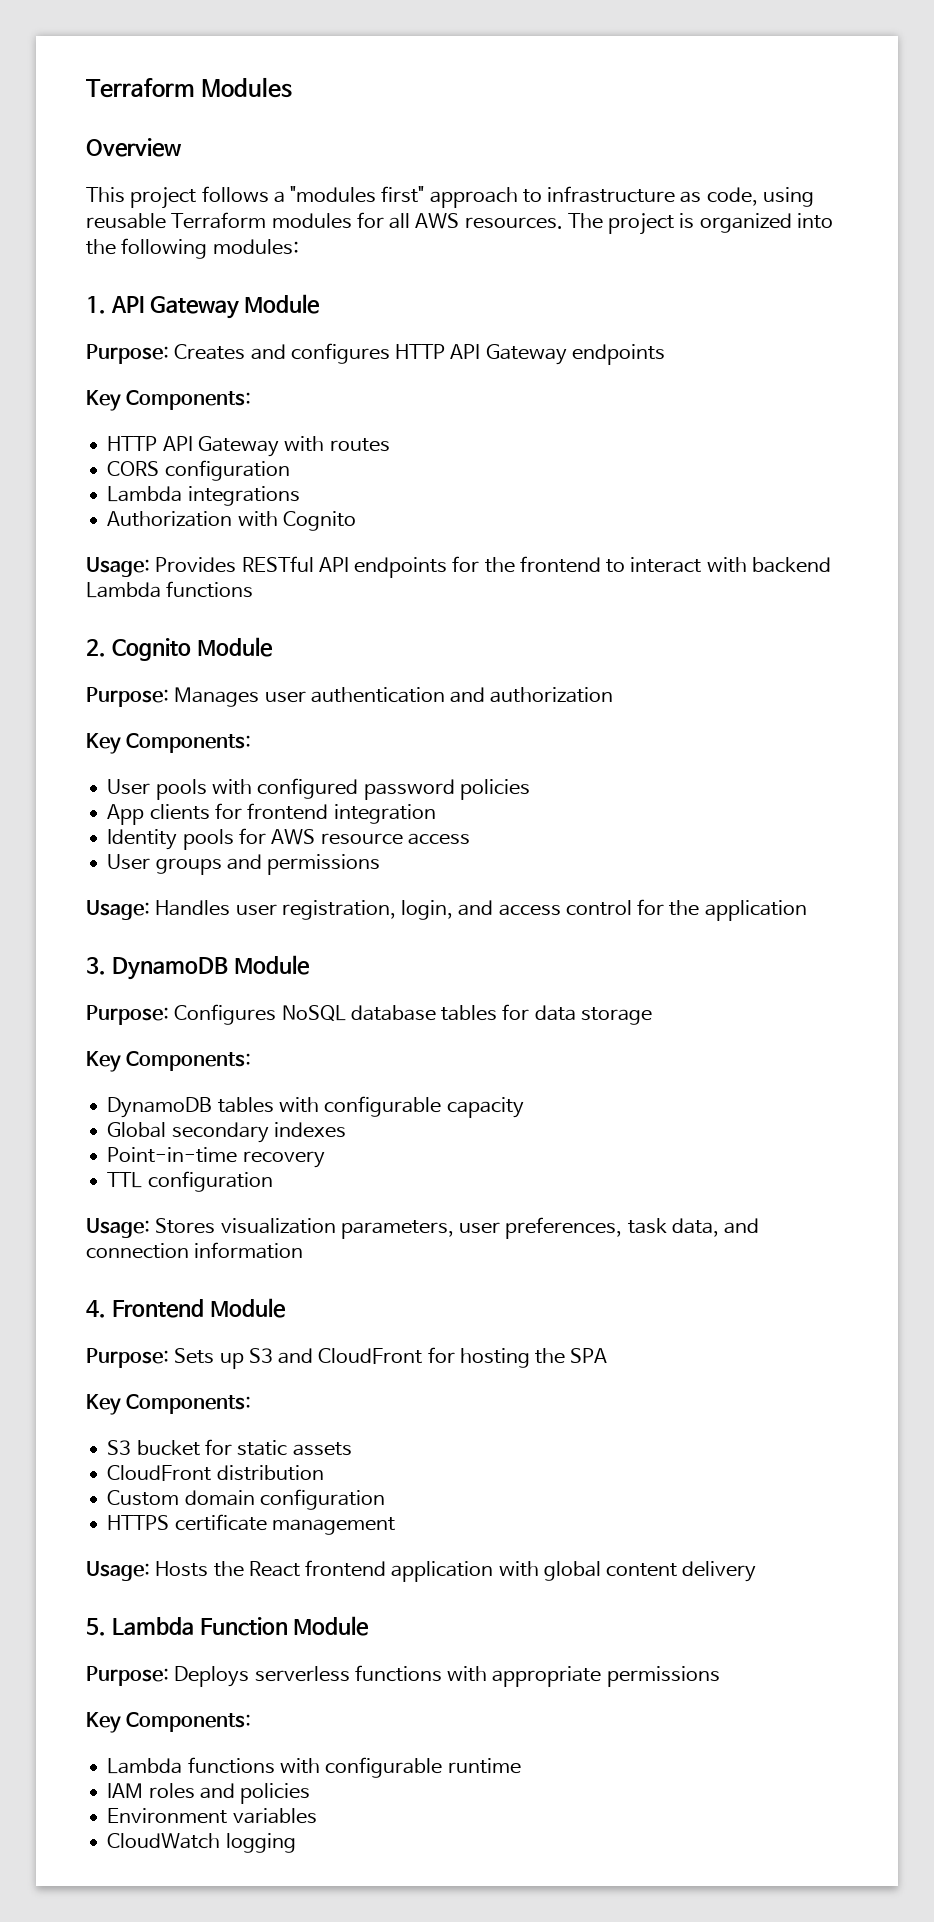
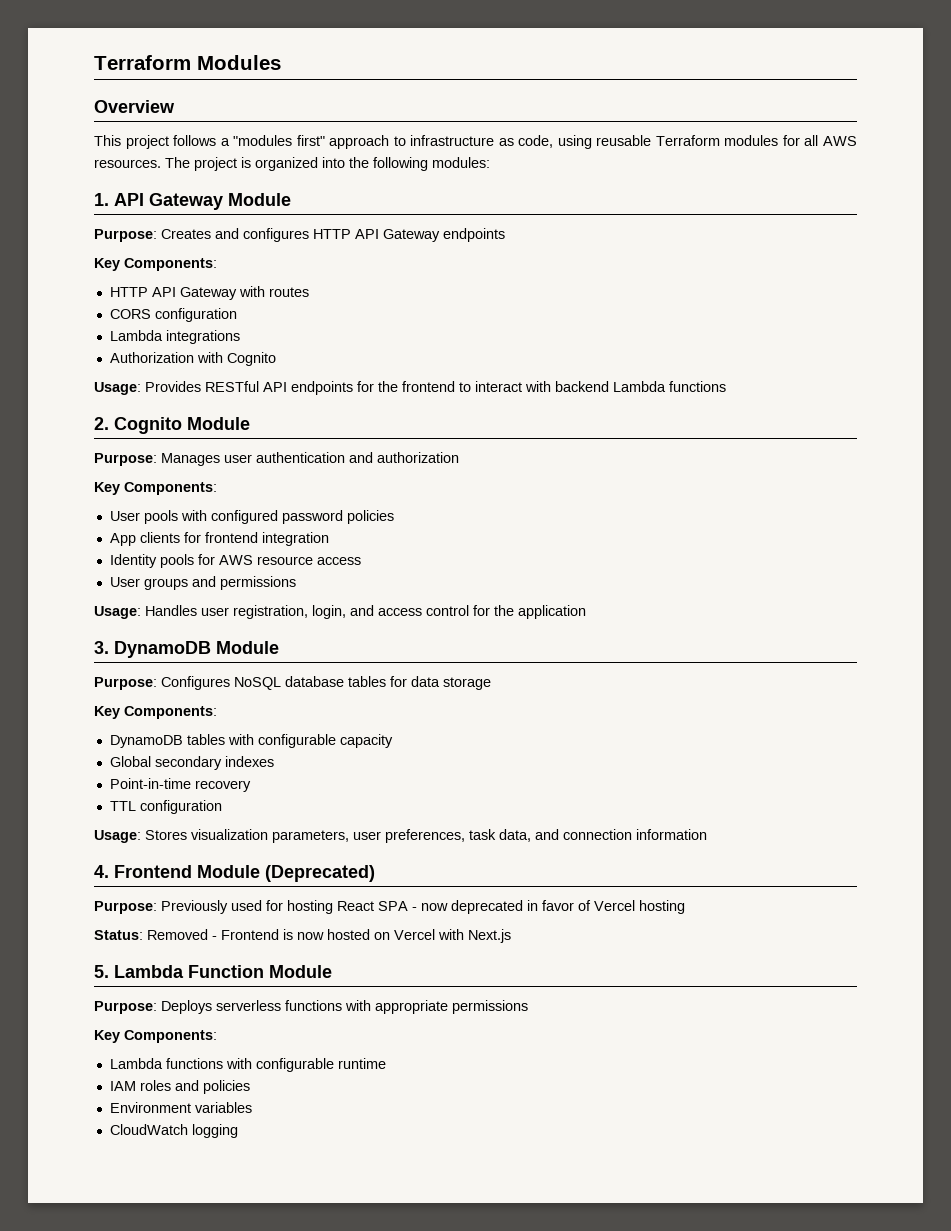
[86,1348,423,1369] // Purpose: Sets up S3 and CloudFront -> [265,865,375,882] [94,900,262,914] (Deprecated) // Purpose: Previously used
[535,1348,566,1364] the -> [337,901,374,911] React
[86,1394,252,1415] [107,1439,352,1456] [107,1465,324,1481] [107,1489,385,1510] [107,1514,395,1535] [86,1560,757,1582] // Key Components: // S3 bucket for static assets // CloudFront distribution // Custom domain configuration // HTTPS certificate management // Usage: Hosts the React frontend application with global content delivery -> [412,900,685,914] [94,929,511,943] - now deprecated in favor of Vercel hosting // Status: Removed - Frontend is now hosted on Vercel with Next.js

